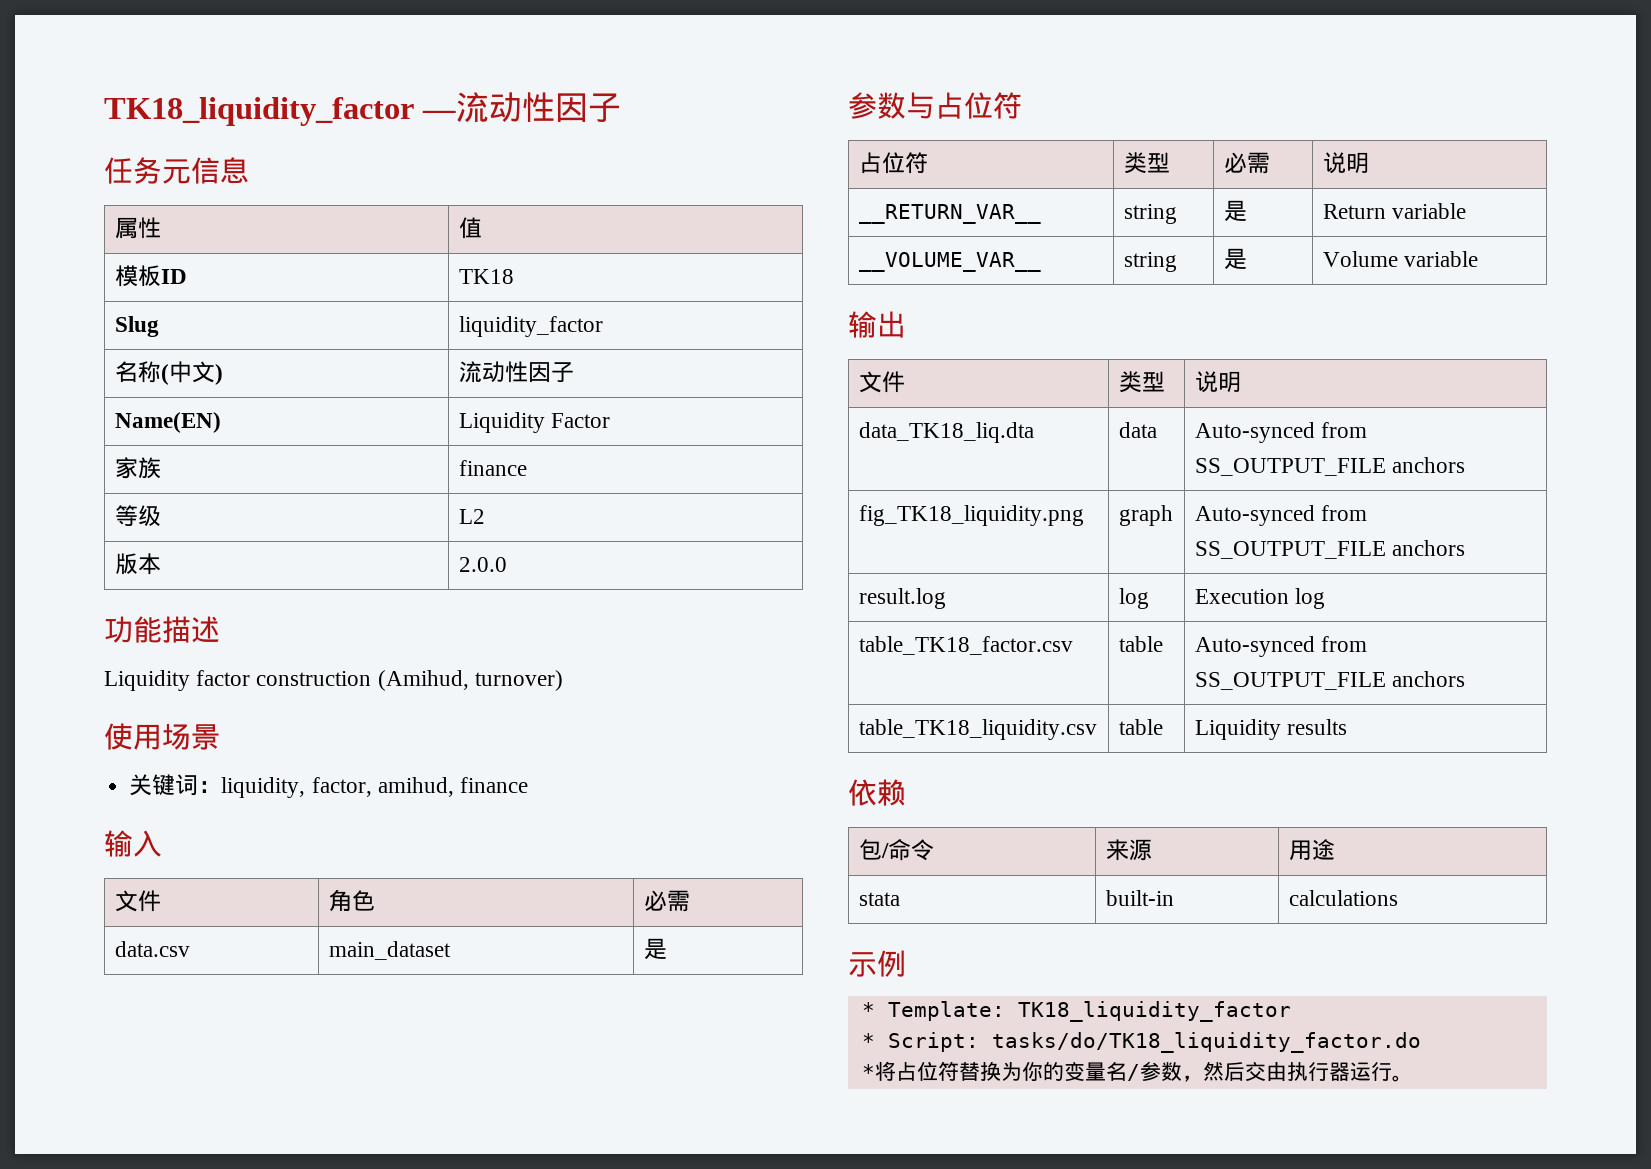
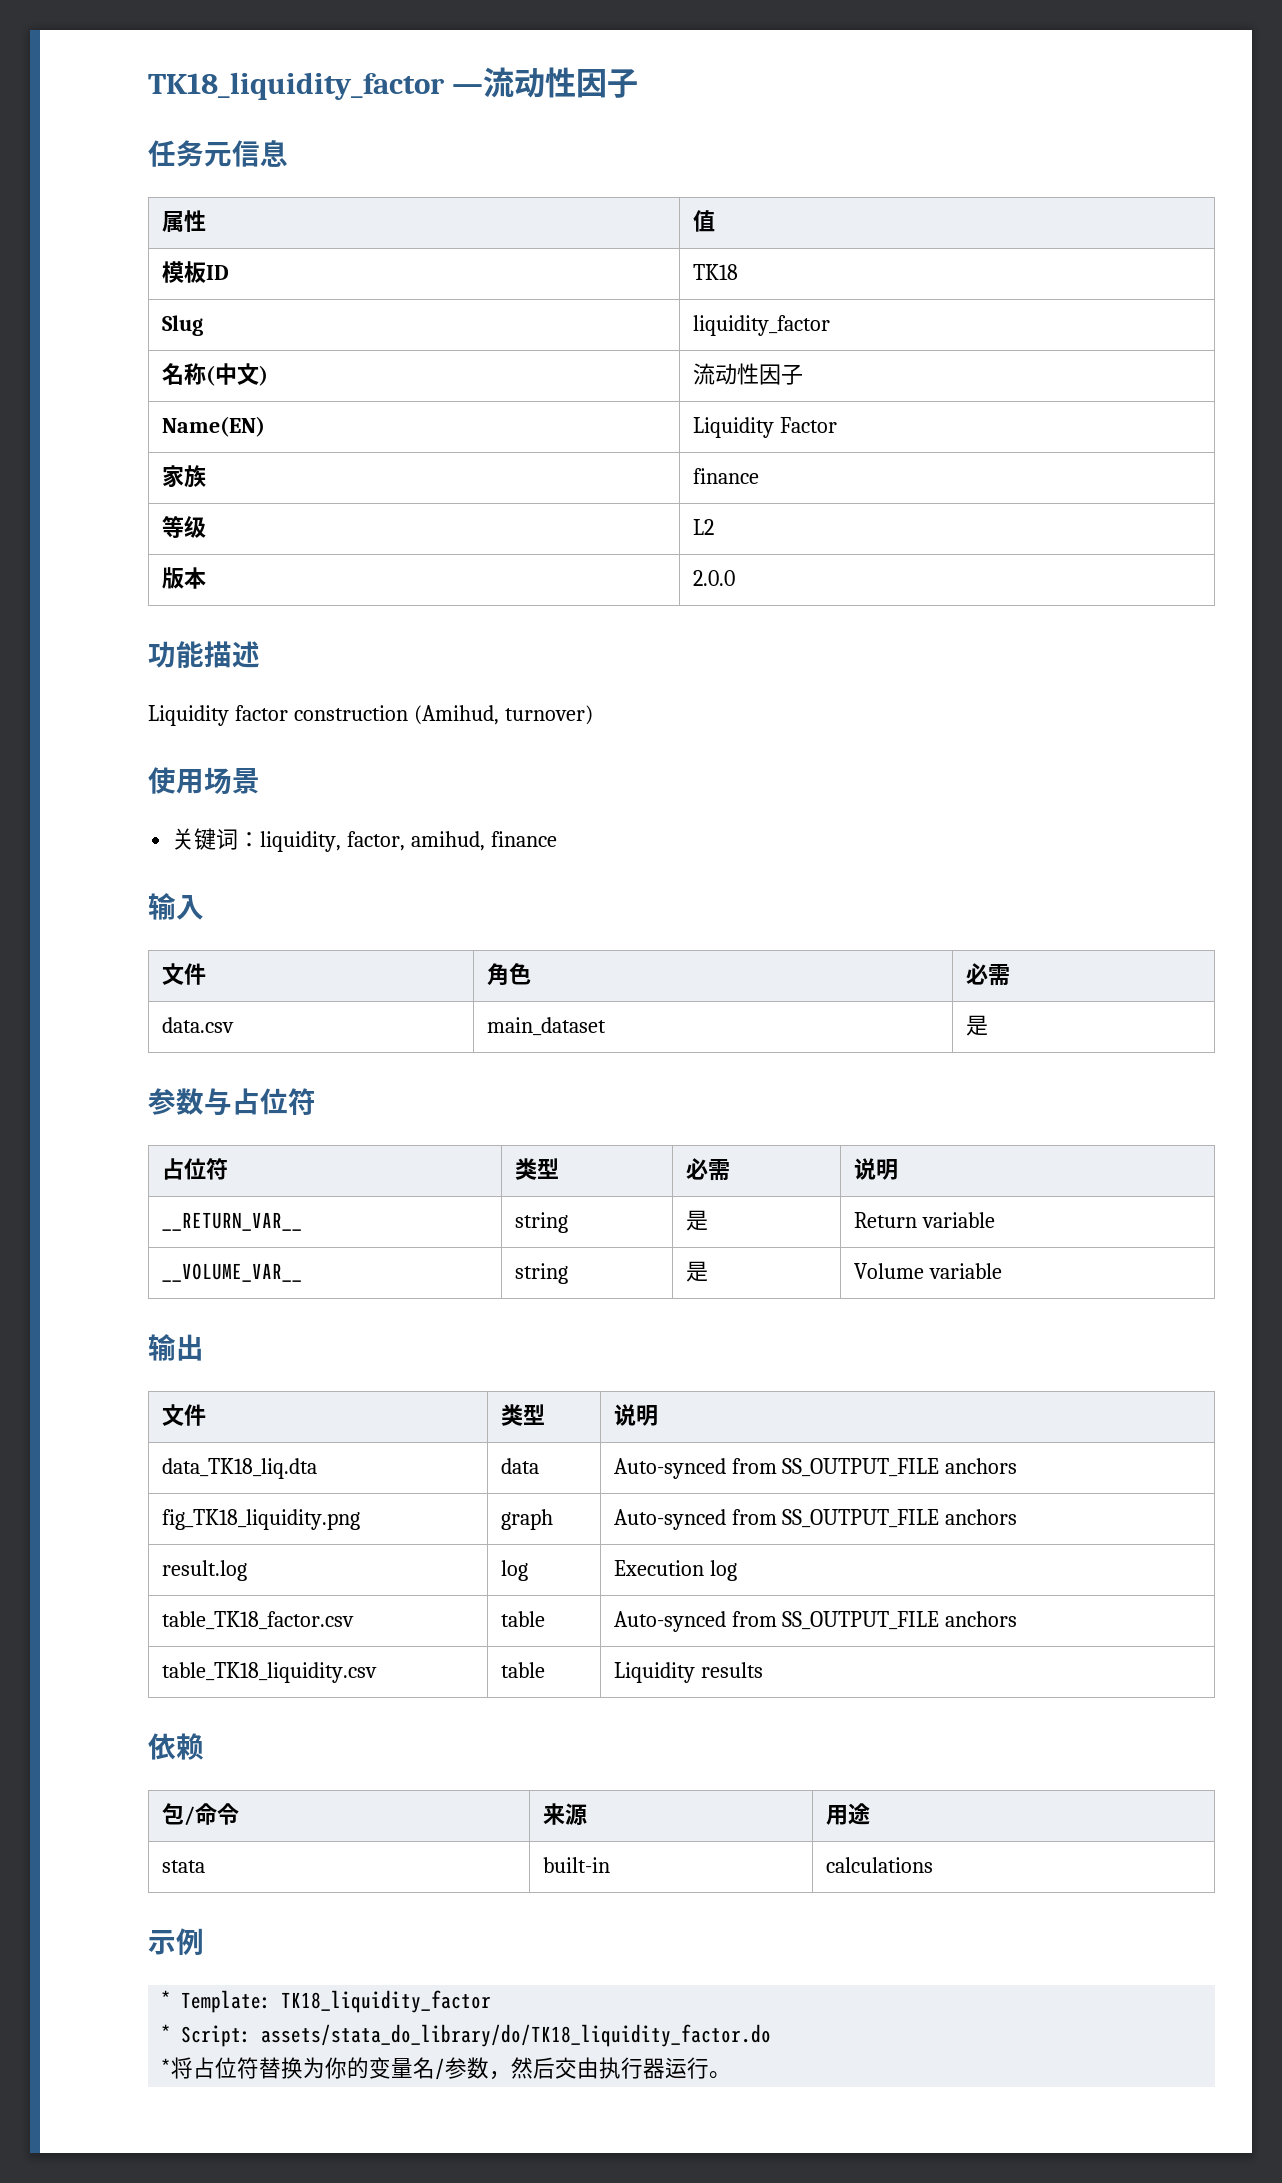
[991,1032,1421,1053] tasks/do/TK18_liquidity_factor.do -> [261,2024,772,2047] assets/stata_do_library/do/TK18_liquidity_factor.do

